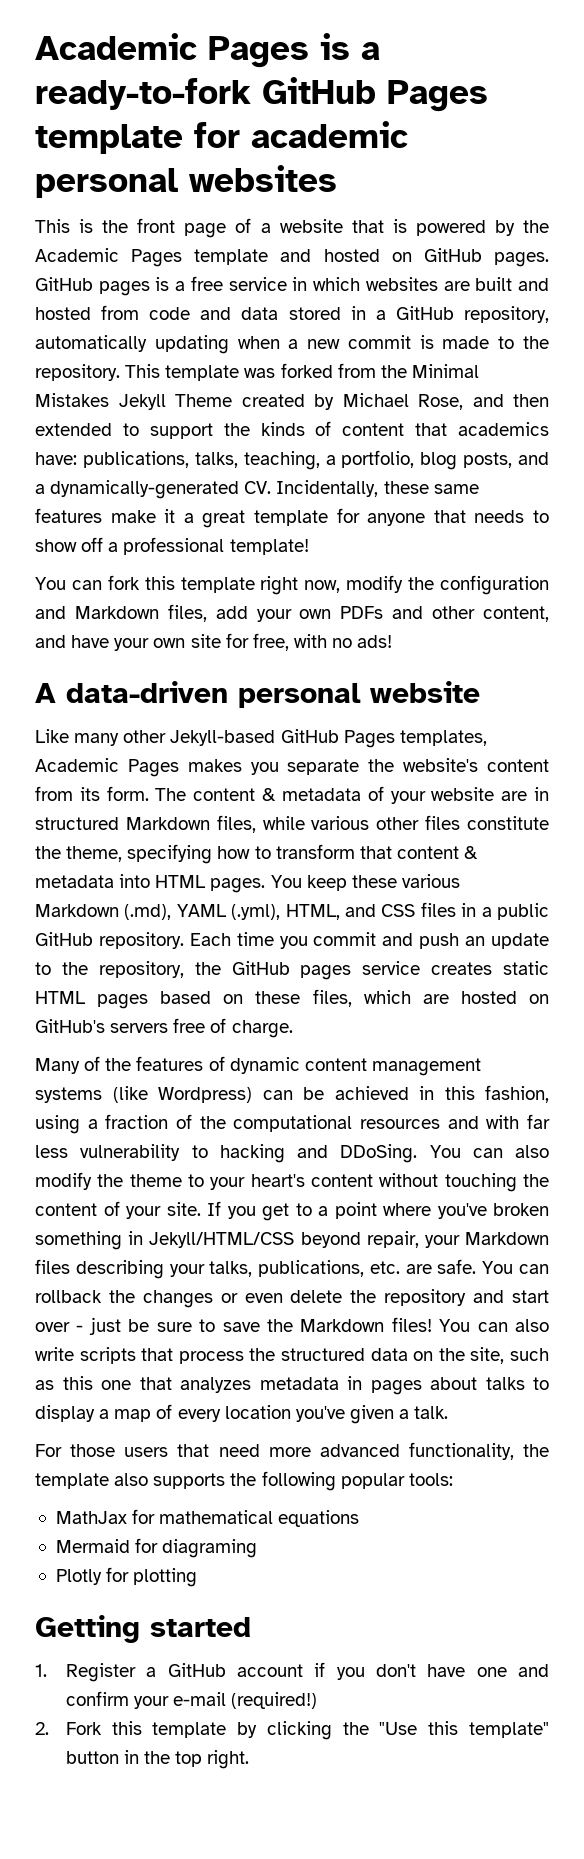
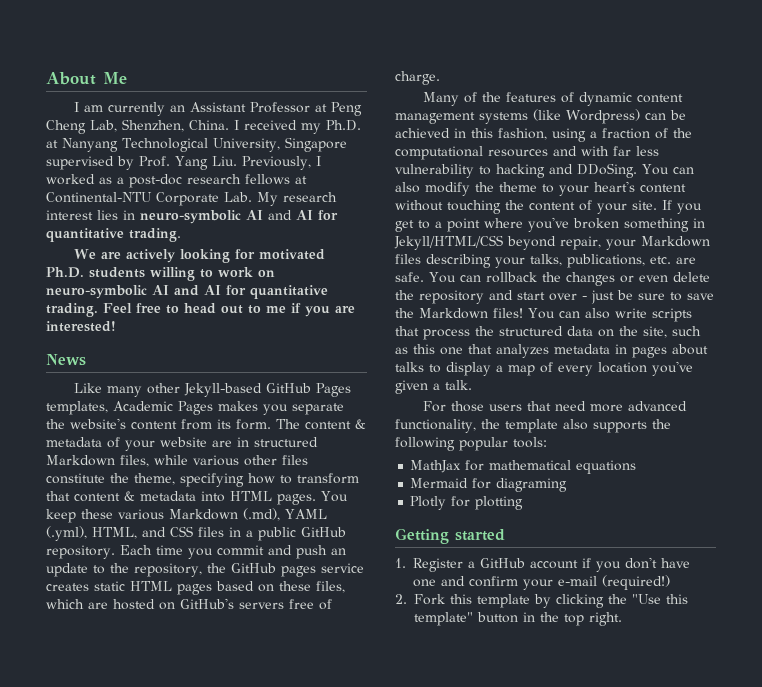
[35,33,380,68] [35,77,488,112] [35,121,408,154] [35,165,337,198] [35,218,549,238] [35,248,549,267] [35,276,549,296] [35,305,549,323] [35,335,549,354] [35,363,479,381] [35,393,549,410] [35,421,549,439] [35,450,549,470] [35,480,479,499] [35,508,550,528] [35,537,309,555] [35,575,550,595] [35,604,550,622] [35,633,393,651] [35,681,480,708] Academic Pages is a ready-to-fork GitHub Pages template for academic personal websites // This is the front page of a website that is powered by the Academic Pages template and hosted on GitHub pages. GitHub pages is a free service in which websites are built and hosted from code and data stored in a GitHub repository, automatically updating when a new commit is made to the repository. This template was forked from the Minimal Mistakes Jekyll Theme created by Michael Rose, and then extended to support the kinds of content that academics have: publications, talks, teaching, a portfolio, blog posts, and a dynamically-generated CV. Incidentally, these same features make it a great template for anyone that needs to show off a professional template! // You can fork this template right now, modify the configuration and Markdown files, add your own PDFs and other content, and have your own site for free, with no ads! // A data-driven personal website -> [46,72,127,85] [73,102,362,116] [46,119,361,134] [46,137,347,152] [46,156,321,170] [46,174,307,188] [46,192,337,206] [46,210,338,224] [46,228,181,242] [73,249,325,263] [46,267,275,281] [46,285,328,299] [46,303,355,317] [46,321,116,332] [46,354,86,366] About Me // I am currently an Assistant Professor at Peng Cheng Lab, Shenzhen, China. I received my Ph.D. at Nanyang Technological University, Singapore supervised by Prof. Yang Liu. Previously, I worked as a post-doc research fellows at Continental-NTU Corporate Lab. My research interest lies in neuro-symbolic AI and AI for quantitative trading. // We are actively looking for motivated Ph.D. students willing to work on neuro-symbolic AI and AI for quantitative trading. Feel free to head out to me if you are interested! // News

